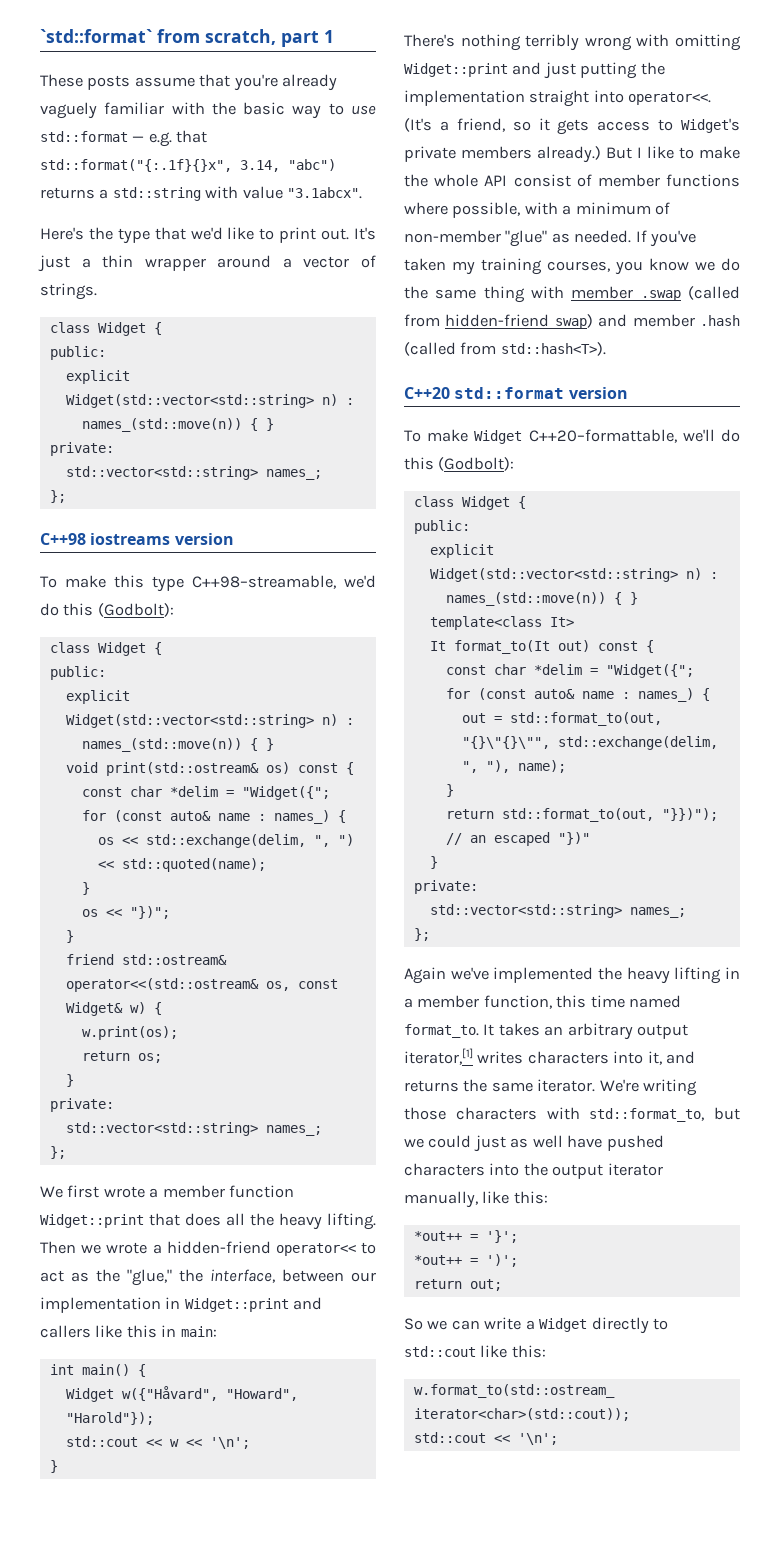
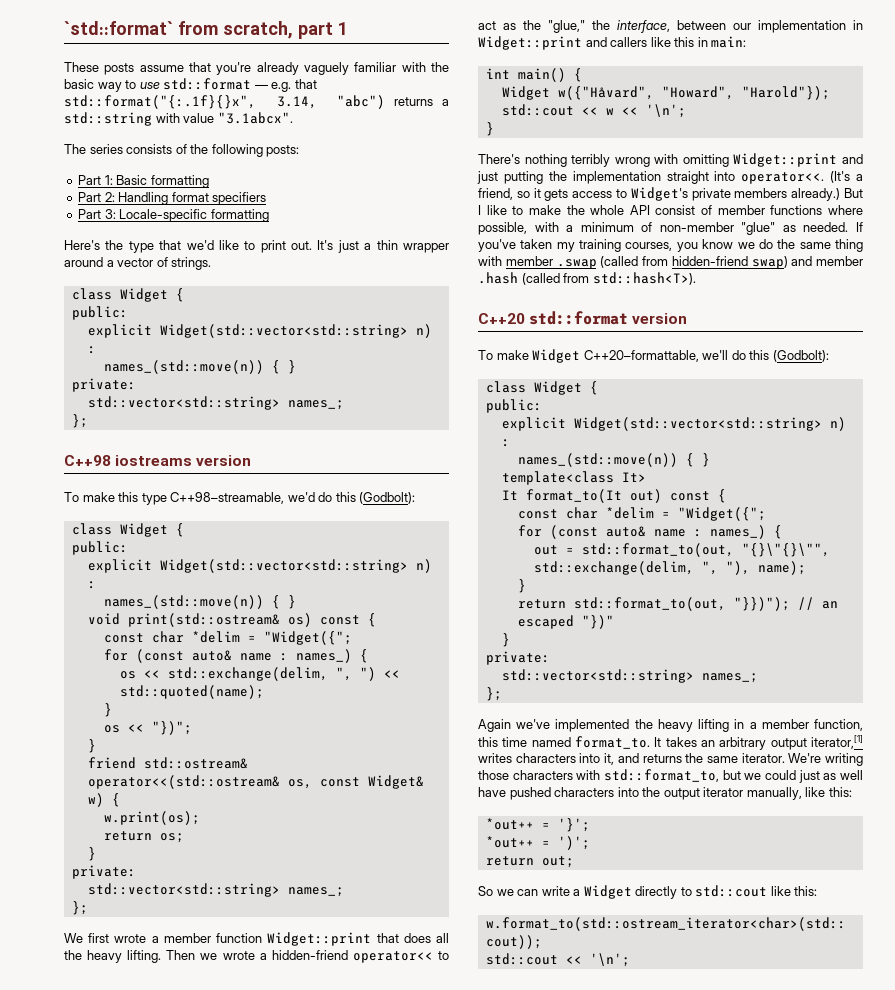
(363, 193) none -> [64,144,300,157] [78,175,209,188] [78,192,267,205] [78,209,269,222] // The series consists of the following posts: // Part 1: Basic formatting // Part 2: Handling format specifiers // Part 3: Locale-specific formatting

